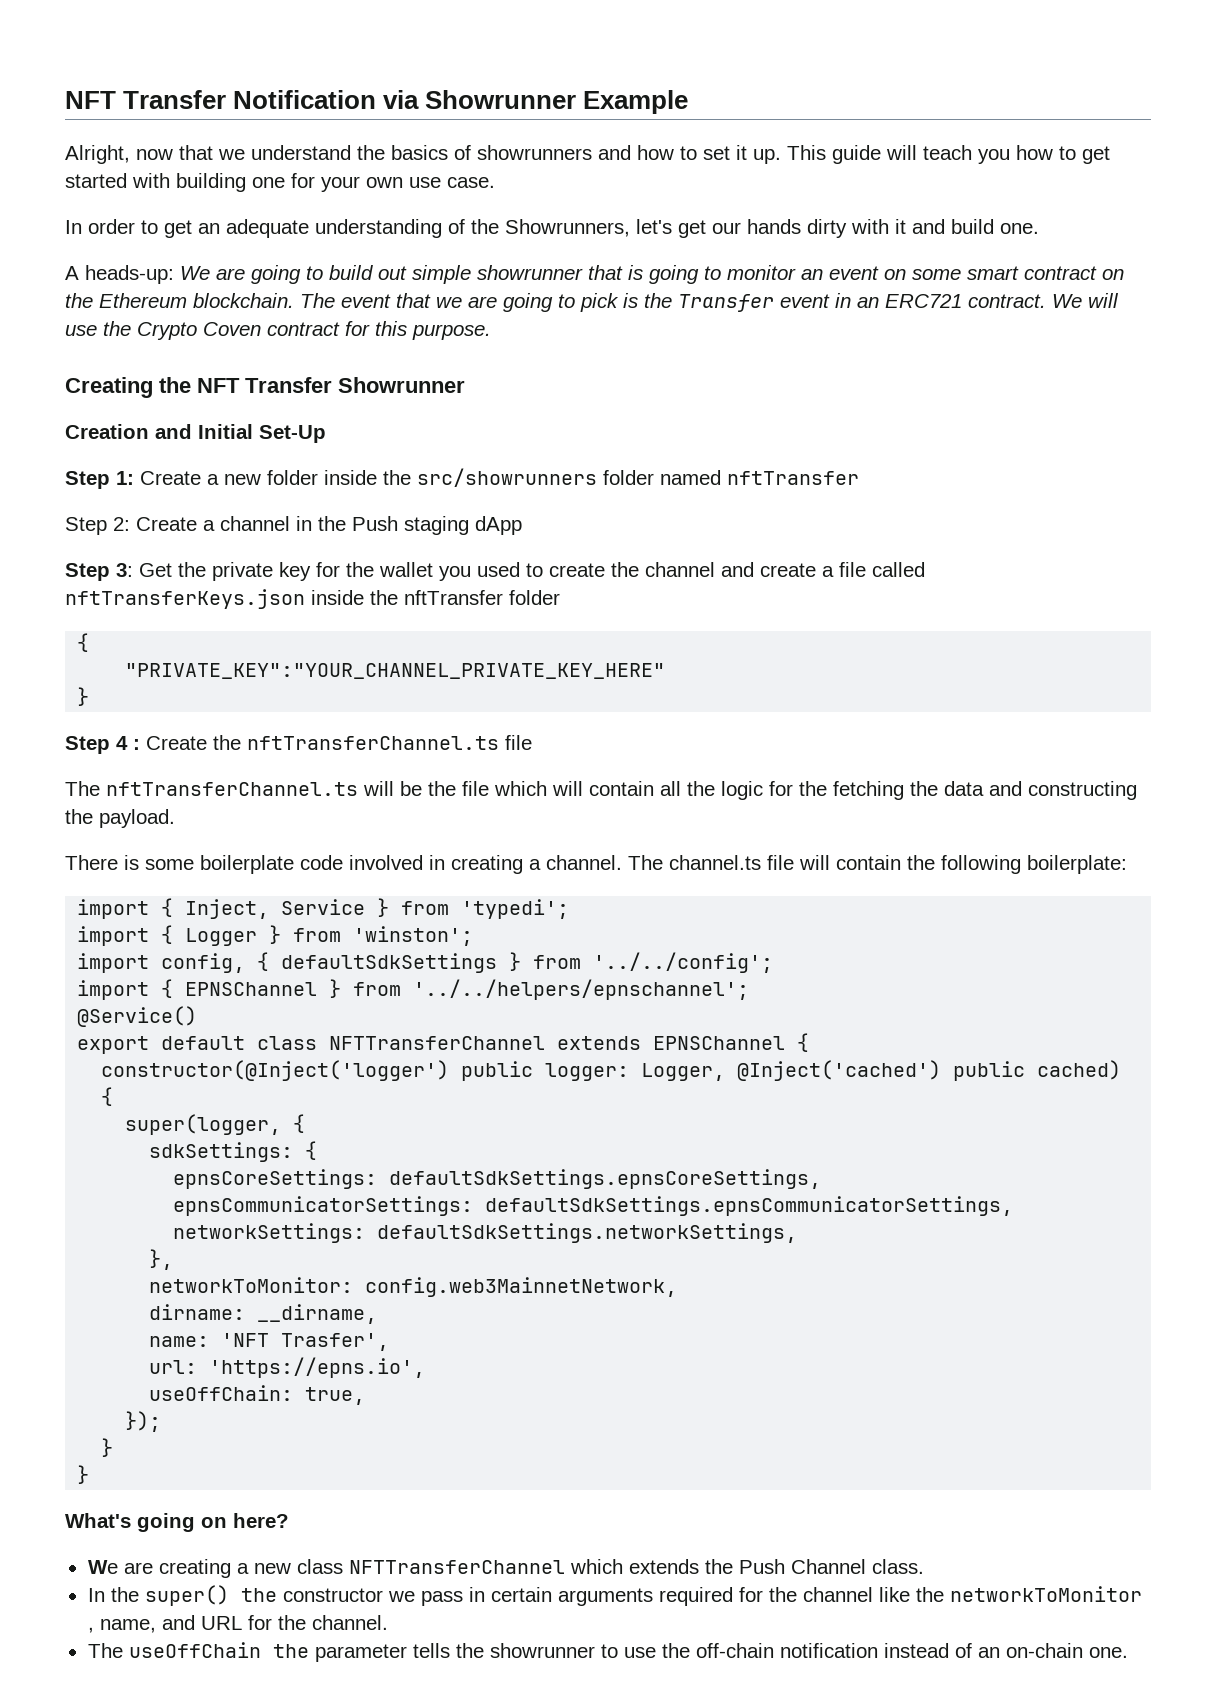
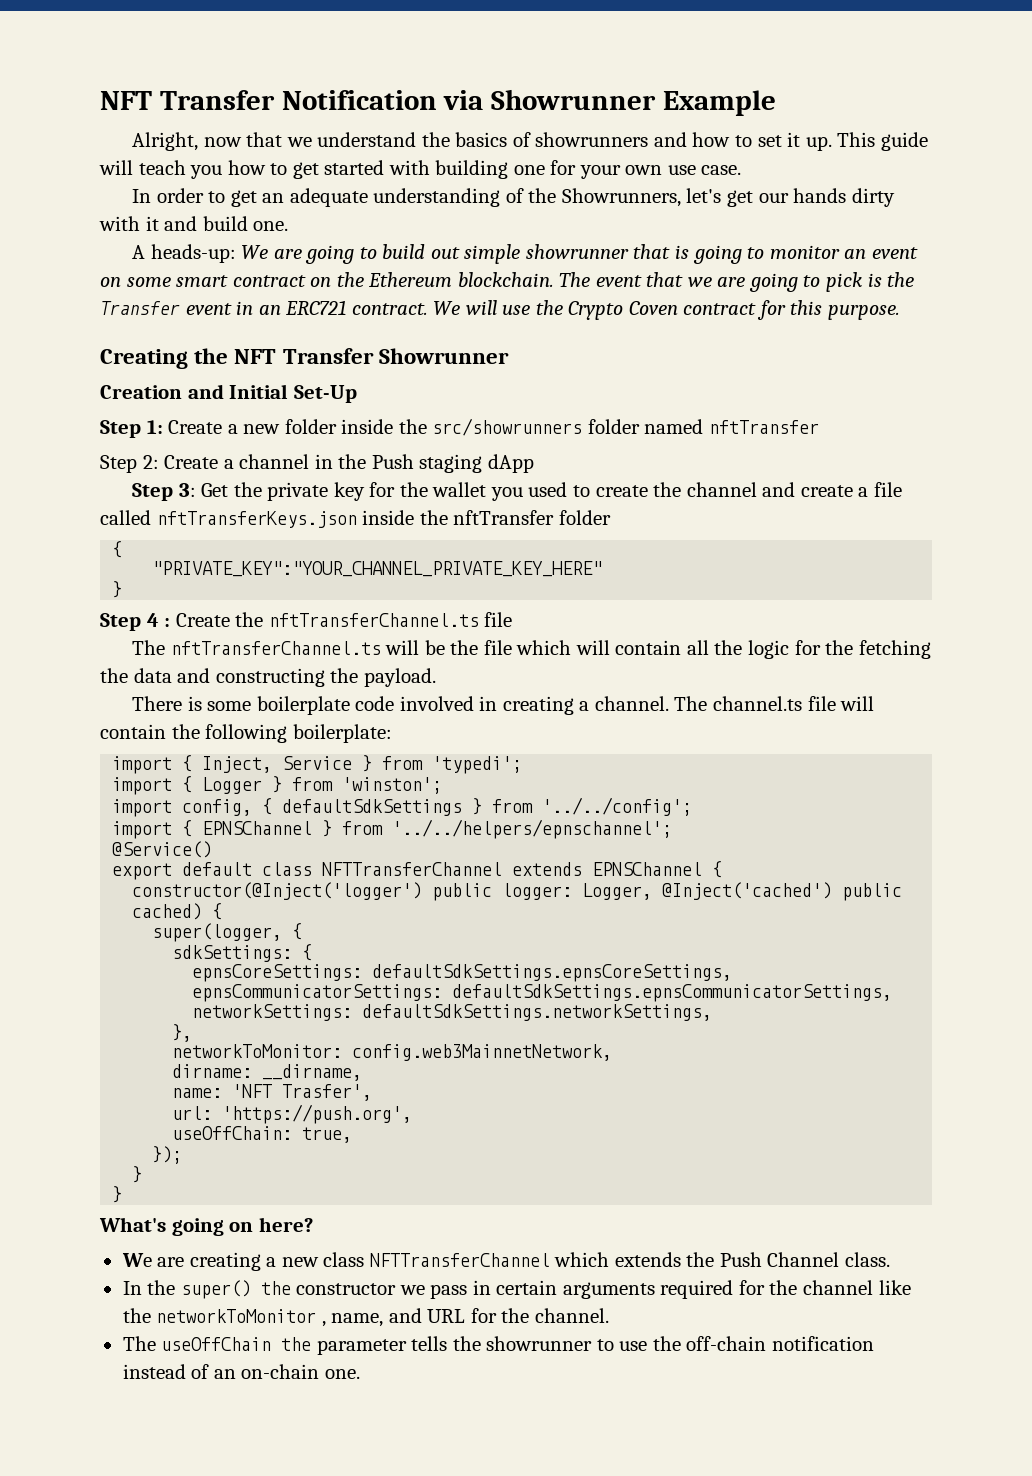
[209,1357,426,1378] 'https://epns.io', -> [222,1104,413,1124] 'https://push.org',

